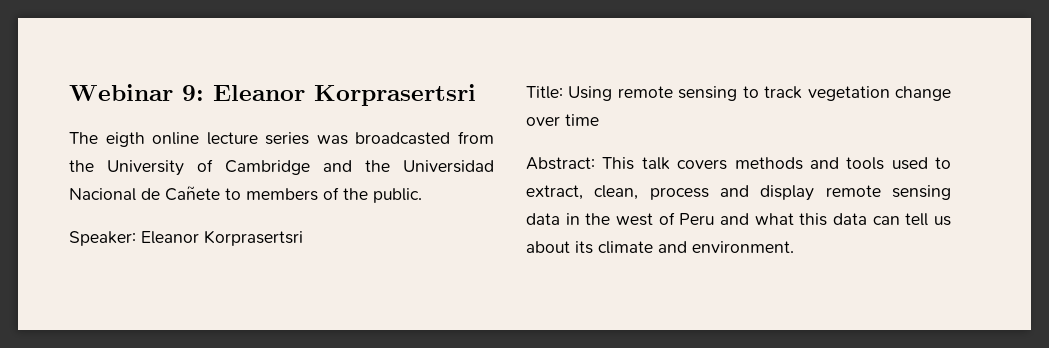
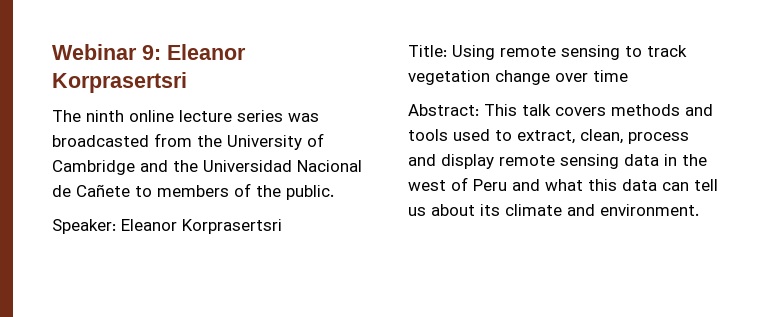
[105,132,145,147] eigth -> [86,110,124,122] ninth

